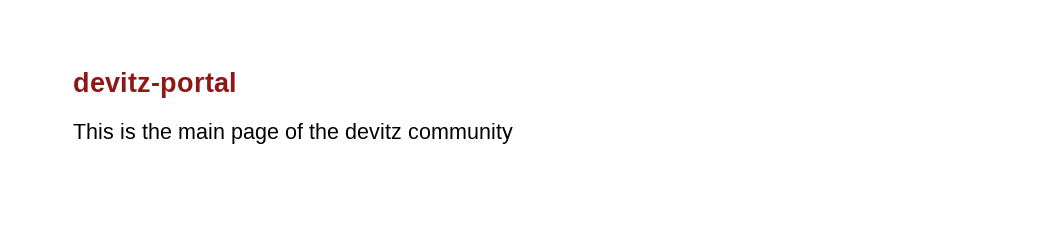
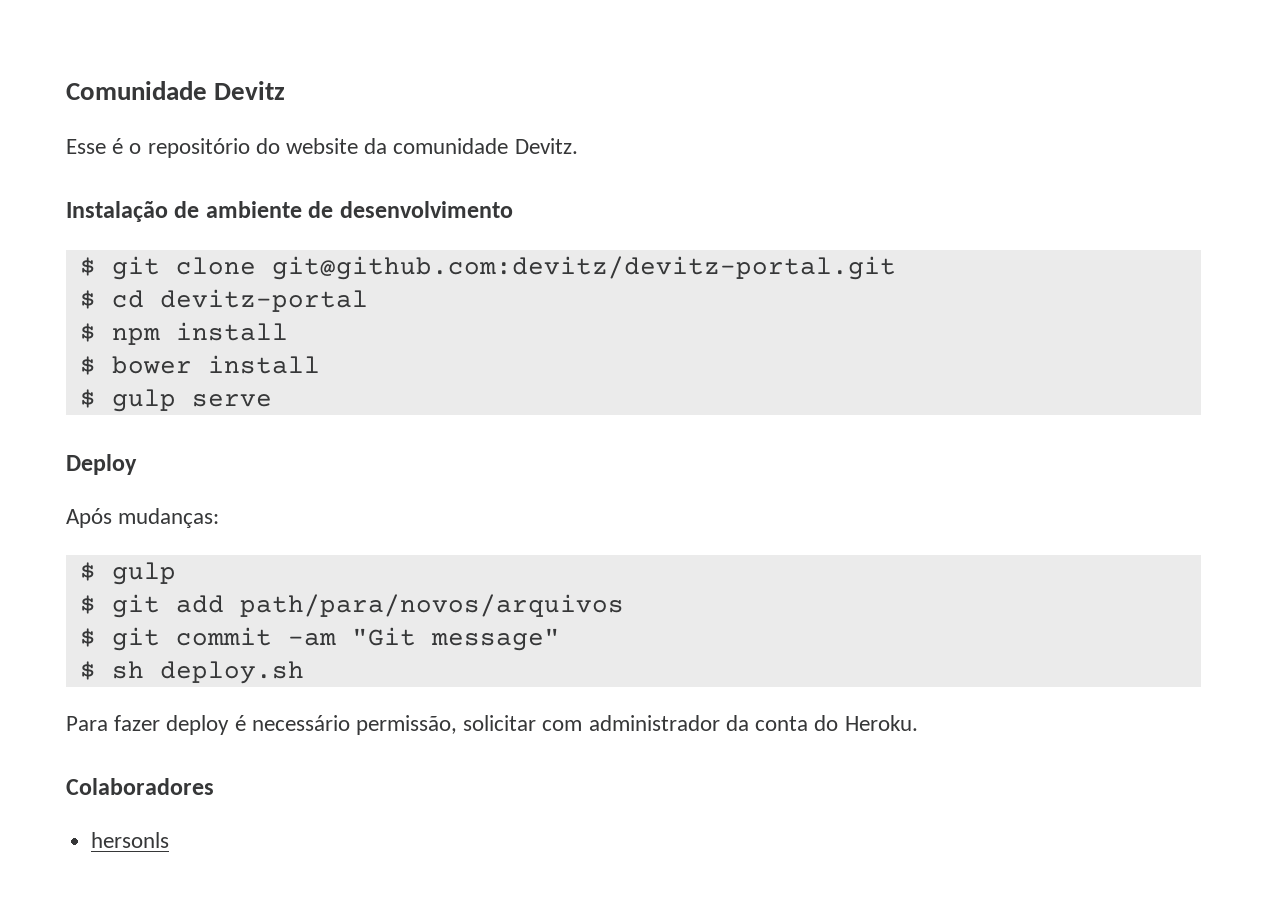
[73,72,237,98] [73,123,513,144] devitz-portal // This is the main page of the devitz community -> [66,81,286,100] [66,138,578,158] [66,201,513,222] [79,256,896,280] [79,289,368,312] [79,322,288,345] [79,355,320,375] [79,389,272,412] [66,454,137,475] [66,508,220,528] [79,562,176,585] [79,594,624,618] [79,627,560,651] [79,661,304,684] [66,715,918,735] [66,778,214,795] [91,832,170,848] Comunidade Devitz // Esse é o repositório do website da comunidade Devitz. // Instalação de ambiente de desenvolvimento // $ git clone git@github.com:devitz/devitz-portal.git // $ cd devitz-portal // $ npm install // $ bower install // $ gulp serve // Deploy // Após mudanças: // $ gulp // $ git add path/para/novos/arquivos // $ git commit -am "Git message" // $ sh deploy.sh // Para fazer deploy é necessário permissão, solicitar com administrador da conta do Heroku. // Colaboradores // hersonls

